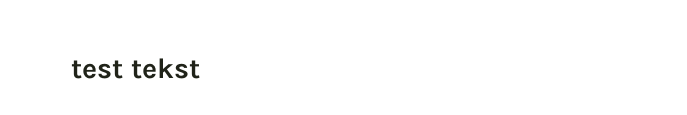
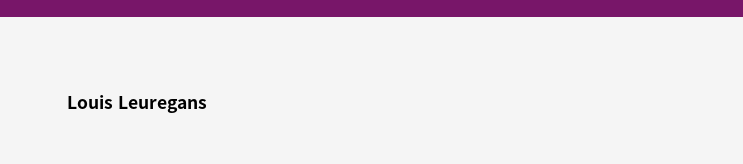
[71,58,200,79] test tekst -> [67,95,207,113] Louis Leuregans

